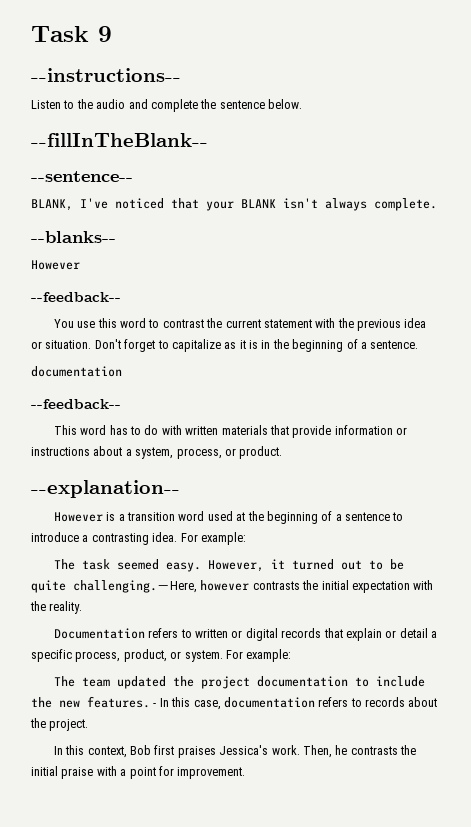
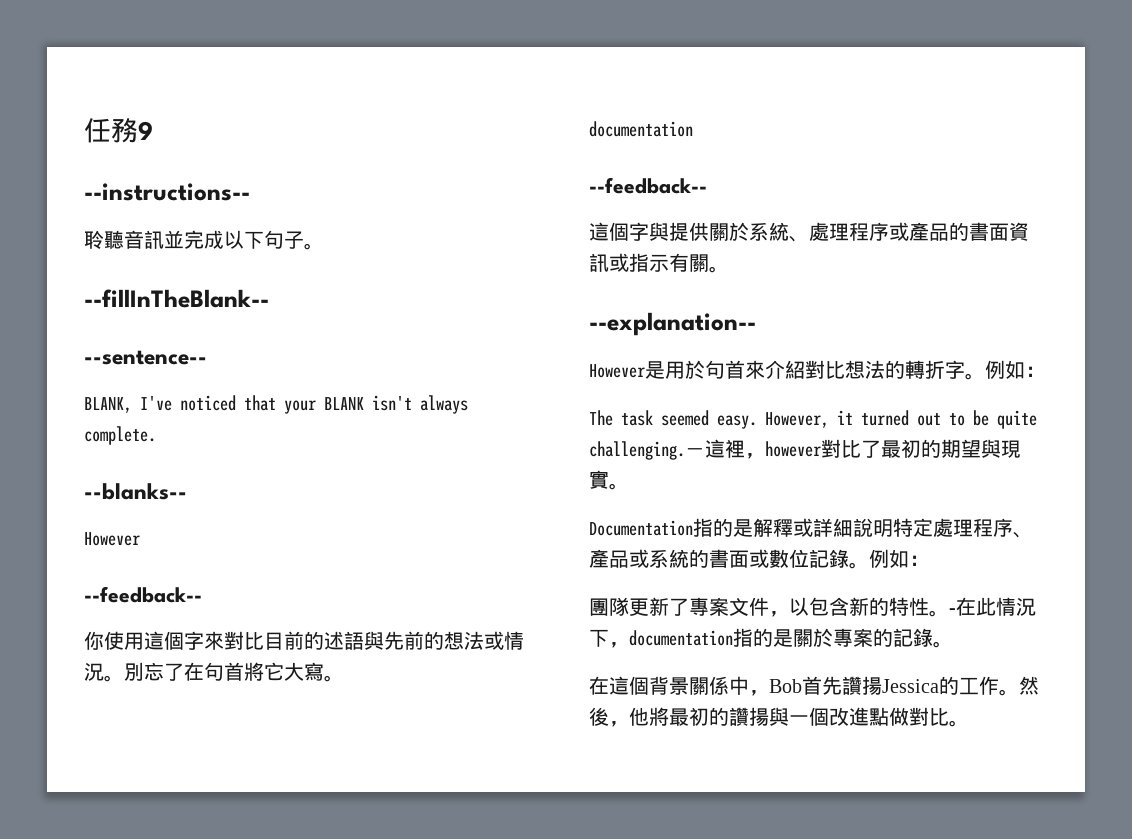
[31,26,89,42] Task -> [84,118,138,143] 任務
[31,99,302,112] Listen to the audio and complete the sentence below. -> [84,230,324,250] 聆聽音訊並完成以下句子。
[53,318,427,331] [31,339,419,352] [31,366,122,377] [31,399,121,409] [53,425,408,438] [31,446,283,459] [31,480,180,498] [53,511,404,524] [31,532,246,545] You use this word to contrast the current statement with the previous idea or situation. Don't forget to capitalize as it is in the beginning of a sentence. // documentation // --feedback-- // This word has to do with written materials that provide information or instructions about a system, process, or product. // --explanation-- // However is a transition word used at the beginning of a sentence to introduce a contrasting idea. For example: -> [84,631,524,650] [84,662,344,682] [589,121,693,137] [589,177,707,194] [589,222,1029,242] [589,253,729,273] [589,312,756,336] [589,360,1045,380] 你使用這個字來對比目前的述語與先前的想法或情況。別忘了在句首將它大寫。 // documentation // --feedback-- // 這個字與提供關於系統、處理程序或產品的書面資訊或指示有關。 // --explanation-- // However是用於句首來介紹對比想法的轉折字。例如：
[170,580,434,593] [30,601,83,614] [53,628,438,641] [31,649,292,662] [53,676,425,689] [31,696,438,710] [30,718,89,731] [53,745,417,758] [31,766,246,779] Here, however contrasts the initial expectation with the reality. // Documentation refers to written or digital records that explain or detail a specific process, product, or system. For example: // The team updated the project documentation to include the new features. - In this case, documentation refers to records about the project. // In this context, Bob first praises Jessica's work. Then, he contrasts the initial praise with a point for improvement. -> [705,439,1021,459] [589,470,629,490] [589,518,1033,538] [589,549,929,569] [589,597,1036,617] [589,628,953,648] [589,676,1039,696] [589,707,969,727] 這裡，however對比了最初的期望與現實。 // Documentation指的是解釋或詳細說明特定處理程序、產品或系統的書面或數位記錄。例如： // 團隊更新了專案文件，以包含新的特性。-在此情況下，documentation指的是關於專案的記錄。 // 在這個背景關係中，Bob首先讚揚Jessica的工作。然後，他將最初的讚揚與一個改進點做對比。

